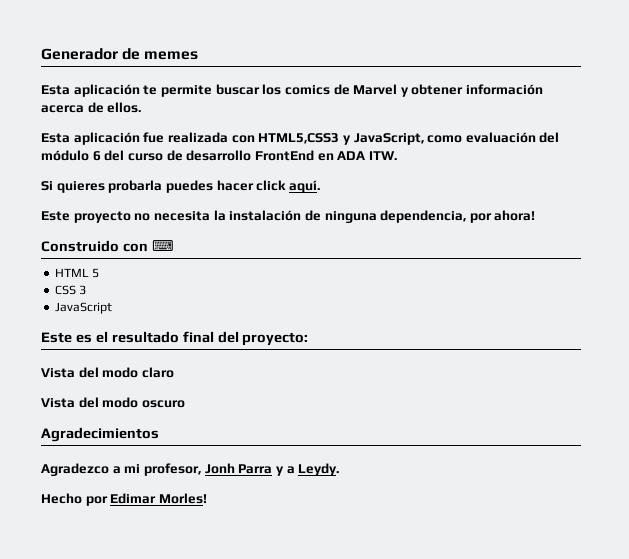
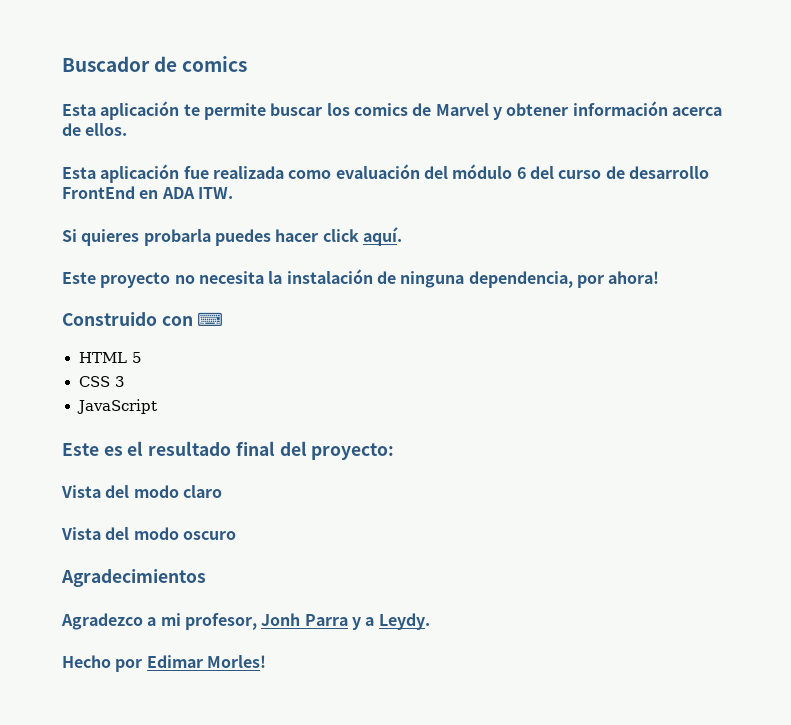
[41,48,199,60] Generador de memes -> [62,56,248,72] Buscador de comics
[231,133,424,145] con HTML5,CSS3 y JavaScript, -> (284, 172) none

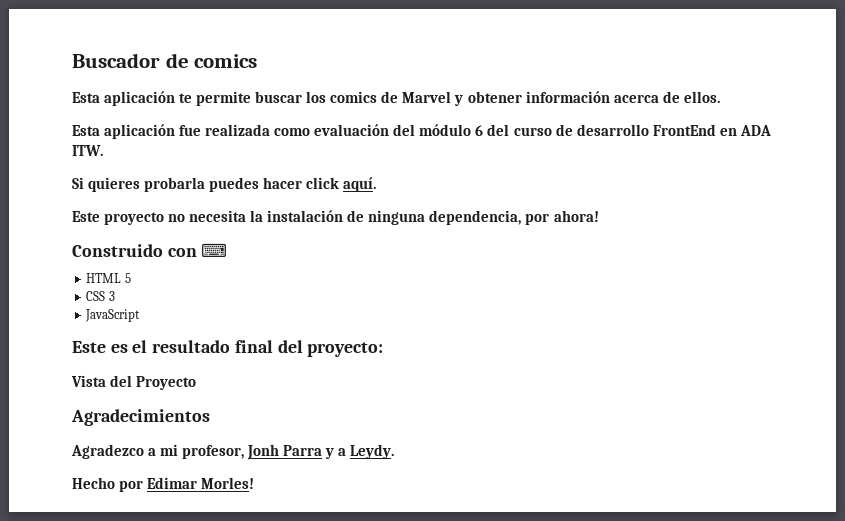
[133,485,222,498] [61,527,236,540] modo claro // Vista del modo oscuro -> [136,376,197,390] Proyecto

